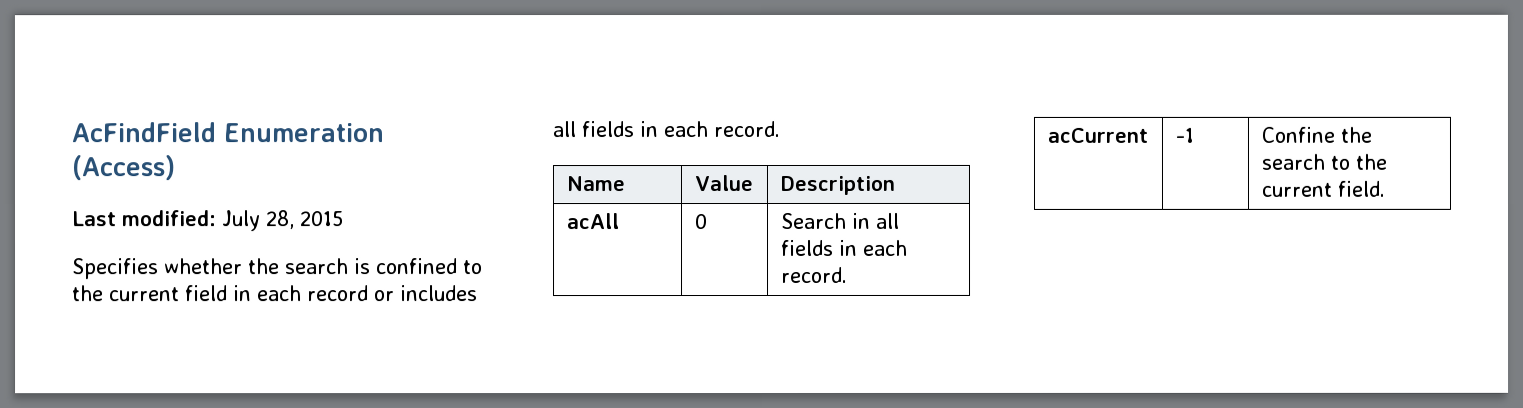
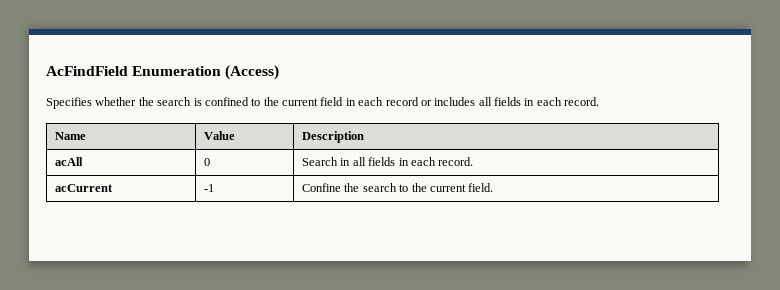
[72,210,344,232] // Last modified: July 28, 2015 -> (280, 72) none

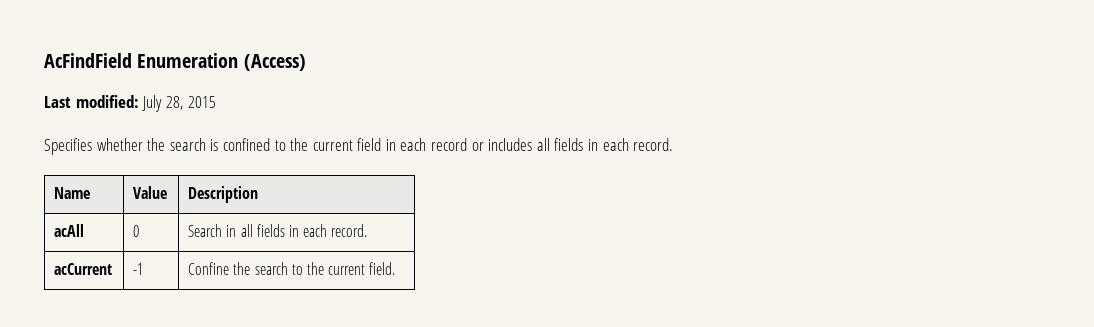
(280, 72) none -> [44,95,217,112] // Last modified: July 28, 2015

